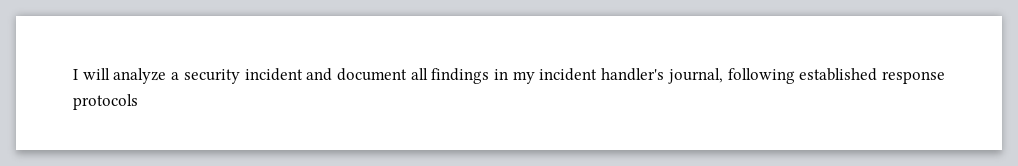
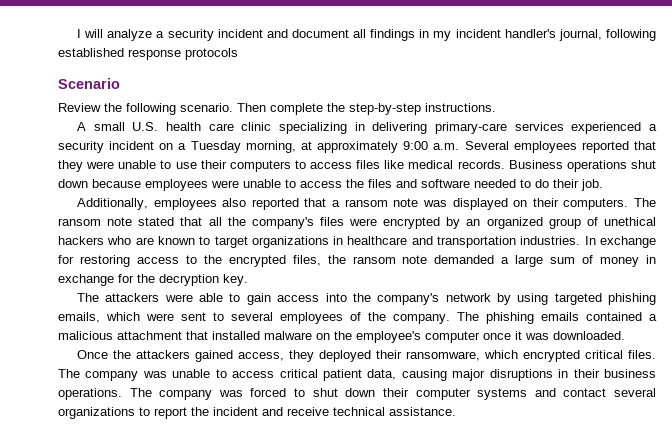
(138, 102) none -> [58,78,120,89] [58,103,496,115] [77,122,657,134] [58,141,656,153] [58,160,656,172] [58,179,603,191] [77,198,656,210] [58,217,656,229] [58,236,656,248] [58,255,656,267] [58,274,248,286] [77,293,656,305] [58,312,657,324] [58,331,625,343] [77,350,656,362] [58,369,657,381] [58,388,657,400] [58,407,456,419] // Scenario // Review the following scenario. Then complete the step-by-step instructions. // A small U.S. health care clinic specializing in delivering primary-care services experienced a security incident on a Tuesday morning, at approximately 9:00 a.m. Several employees reported that they were unable to use their computers to access files like medical records. Business operations shut down because employees were unable to access the files and software needed to do their job. // Additionally, employees also reported that a ransom note was displayed on their computers. The ransom note stated that all the company's files were encrypted by an organized group of unethical hackers who are known to target organizations in healthcare and transportation industries. In exchange for restoring access to the encrypted files, the ransom note demanded a large sum of money in exchange for the decryption key. // The attackers were able to gain access into the company's network by using targeted phishing emails, which were sent to several employees of the company. The phishing emails contained a malicious attachment that installed malware on the employee's computer once it was downloaded. // Once the attackers gained access, they deployed their ransomware, which encrypted critical files. The company was unable to access critical patient data, causing major disruptions in their business operations. The company was forced to shut down their computer systems and contact several organizations to report the incident and receive technical assistance.

